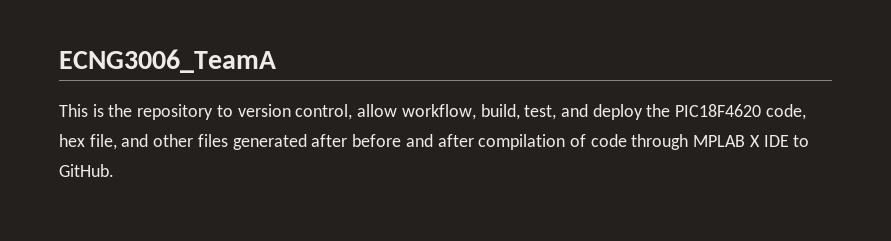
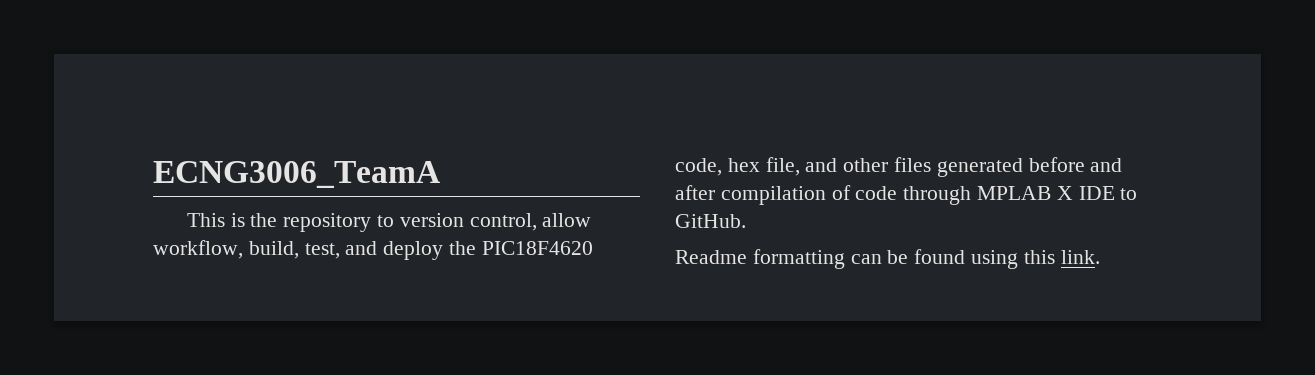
[311,134,348,147] after -> (1023, 167) none
(114, 170) none -> [675,249,1100,269] // Readme formatting can be found using this link.

